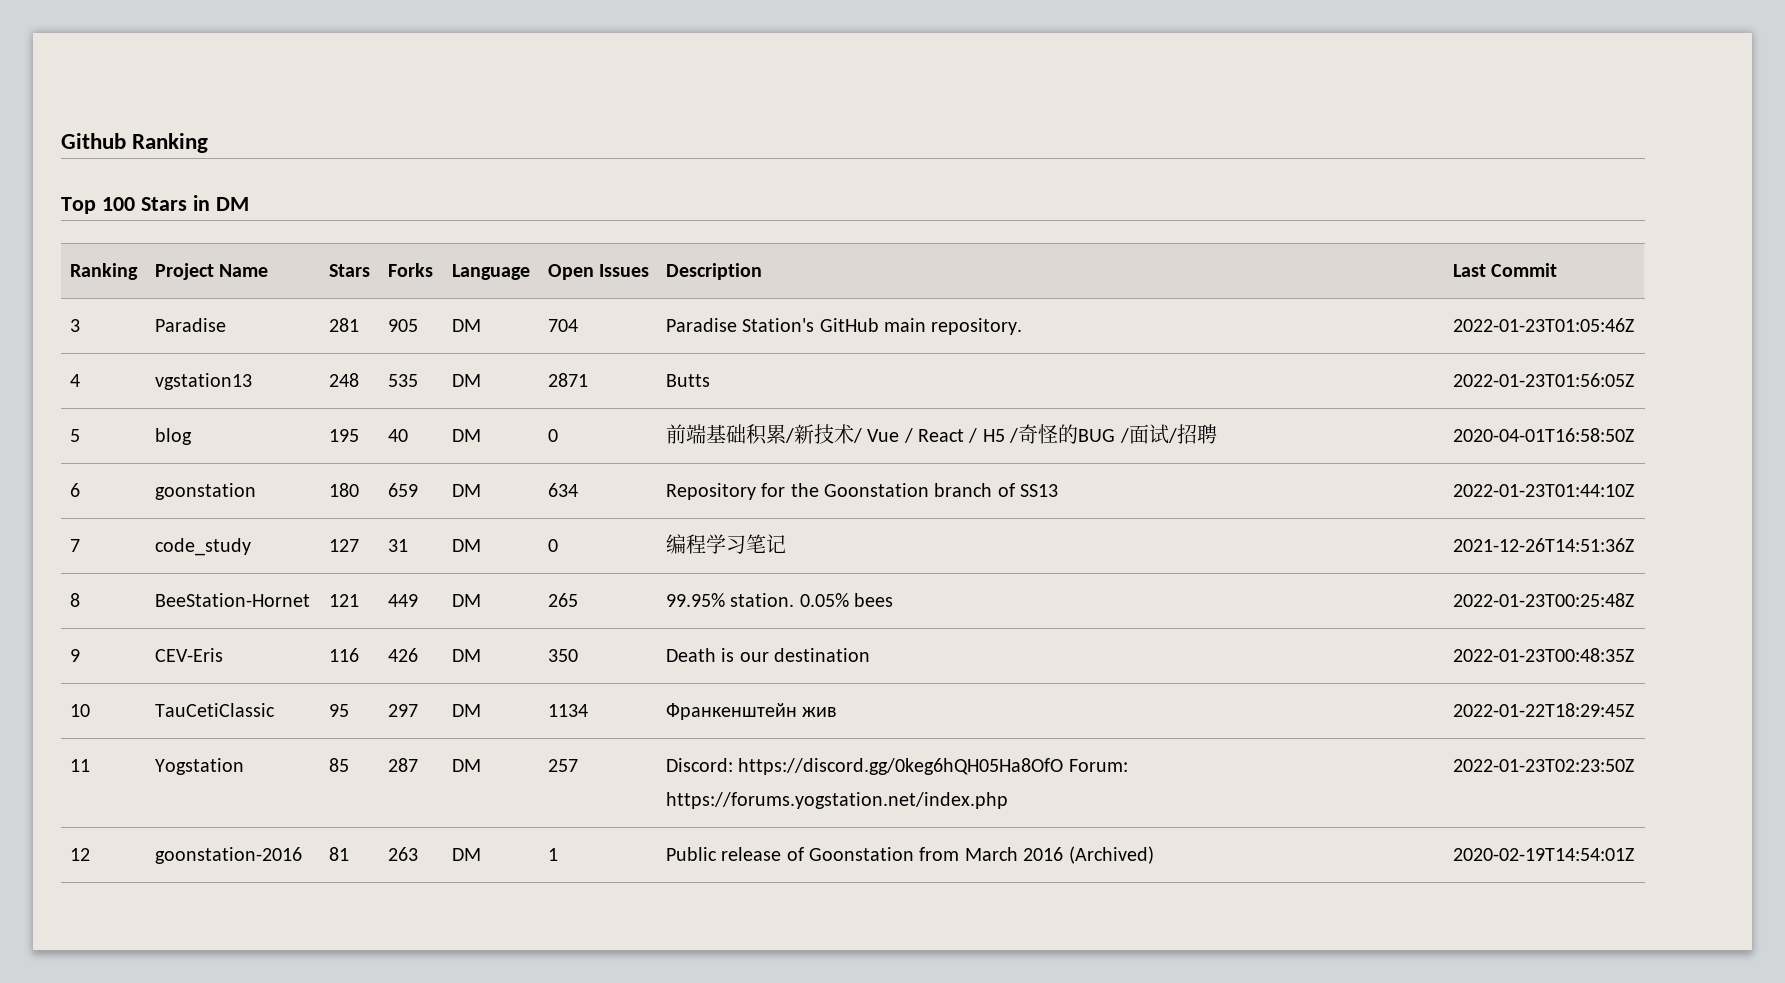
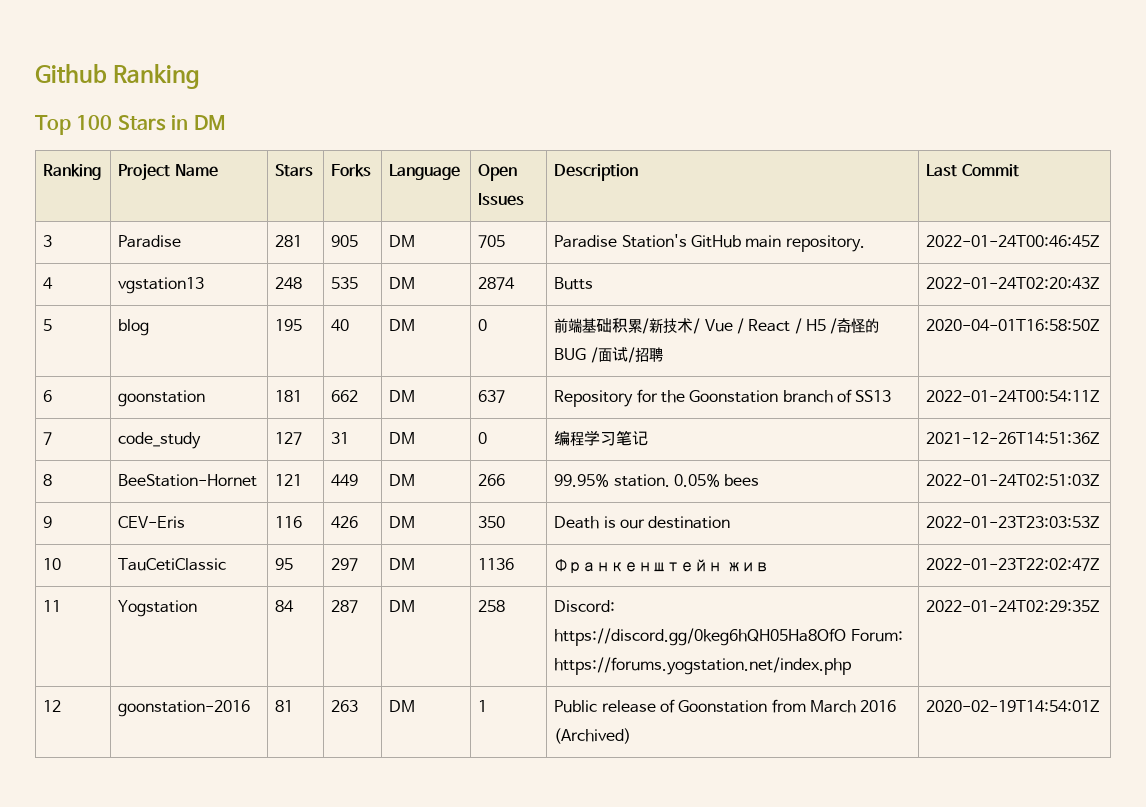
[547,319,578,332] 704 -> [478,235,506,248] 705
[1452,318,1634,332] 2022-01-23T01:05:46Z -> [926,235,1101,247] 2022-01-24T00:46:45Z
[547,373,588,387] 2871 -> [478,277,516,290] 2874
[1452,373,1634,387] 2022-01-23T01:56:05Z -> [926,277,1101,289] 2022-01-24T02:20:43Z
[328,483,359,497] [387,483,418,497] [451,484,481,497] [547,483,578,497] 180 | 659 | DM | 634 -> [275,390,303,402] [331,390,359,402] [389,390,416,402] [478,390,506,403] 181 | 662 | DM | 637
[1452,484,1634,497] 2022-01-23T01:44:10Z -> [926,390,1101,402] 2022-01-24T00:54:11Z
[547,593,578,607] 265 -> [478,474,506,486] 266
[1452,593,1634,607] 2022-01-23T00:25:48Z -> [926,474,1101,486] 2022-01-24T02:51:03Z
[1452,648,1634,662] 2022-01-23T00:48:35Z -> [926,516,1101,528] 2022-01-23T23:03:53Z
[547,704,588,717] 1134 -> [478,558,515,570] 1136
[1452,703,1634,717] 2022-01-22T18:29:45Z -> [926,558,1101,571] 2022-01-23T22:02:47Z
[328,758,349,772] 85 -> [275,600,295,612] 84
[547,759,578,772] 257 -> [478,600,506,612] 258
[1452,759,1634,772] 2022-01-23T02:23:50Z -> [926,600,1101,612] 2022-01-24T02:29:35Z

